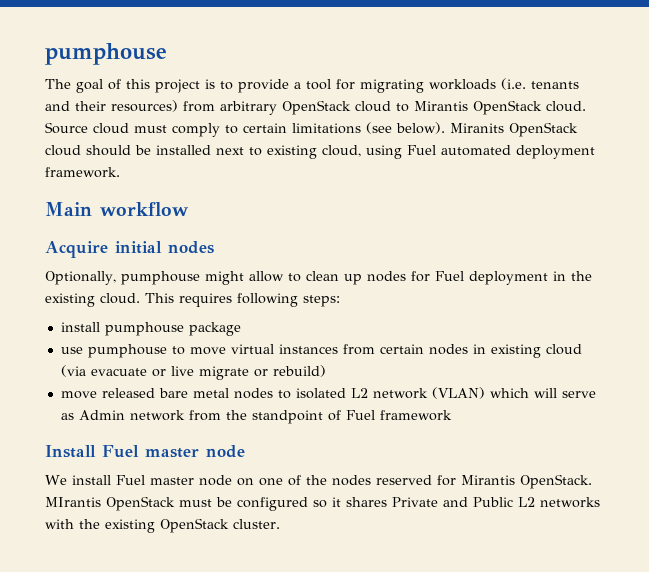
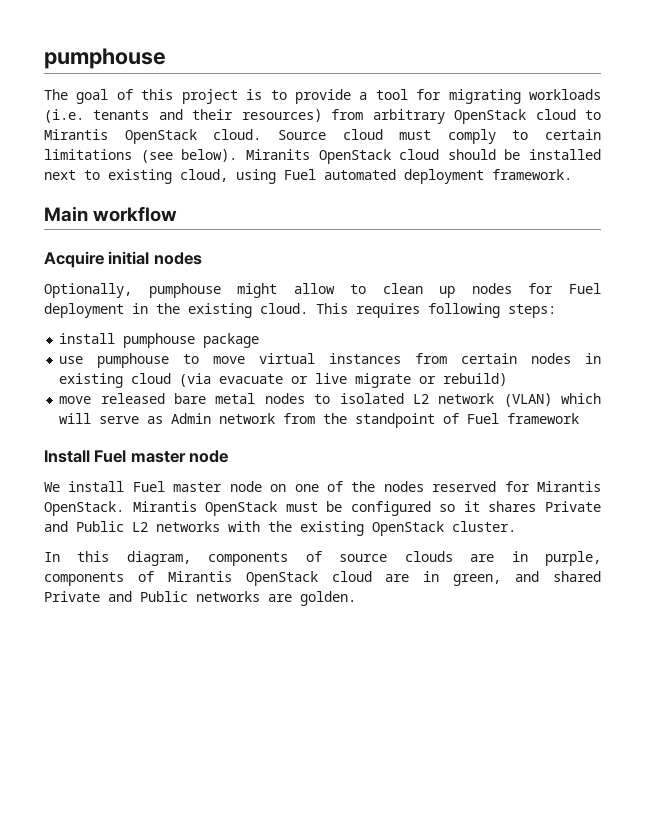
[45,497,101,507] MIrantis -> [132,501,197,512] Mirantis
(280, 524) none -> [44,551,601,566] [44,571,602,586] [44,591,356,606] // In this diagram, components of source clouds are in purple, components of Mirantis OpenStack cloud are in green, and shared Private and Public networks are golden.

